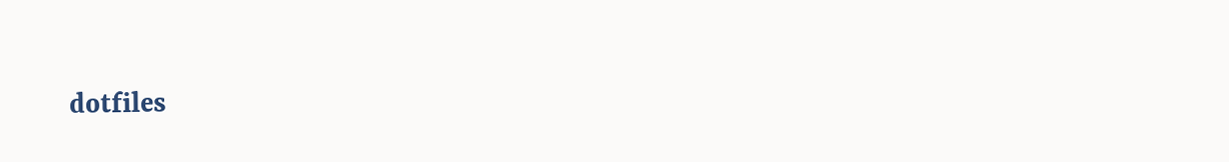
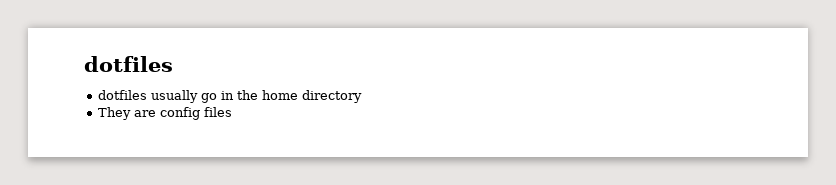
[69,90,167,113] dotfiles -> [84,56,173,72] [98,90,363,103] [98,107,233,120] dotfiles // dotfiles usually go in the home directory // They are config files

